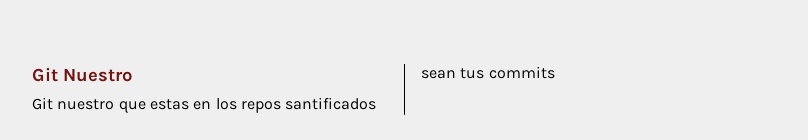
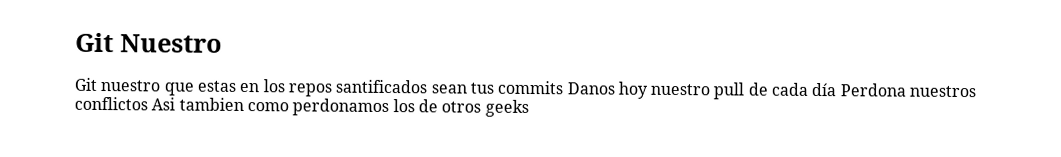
(555, 72) none -> [566,81,977,100] [74,96,529,117] Danos hoy nuestro pull de cada día Perdona nuestros conflictos Asi tambien como perdonamos los de otros geeks

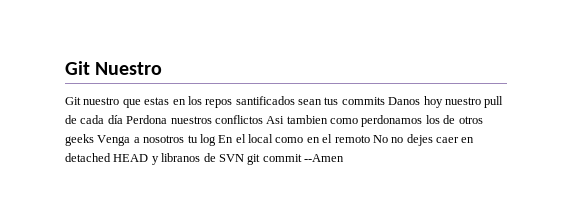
(529, 108) none -> [97,134,475,146] [65,153,344,165] Venga a nosotros tu log En el local como en el remoto No no dejes caer en detached HEAD y libranos de SVN git commit --Amen

